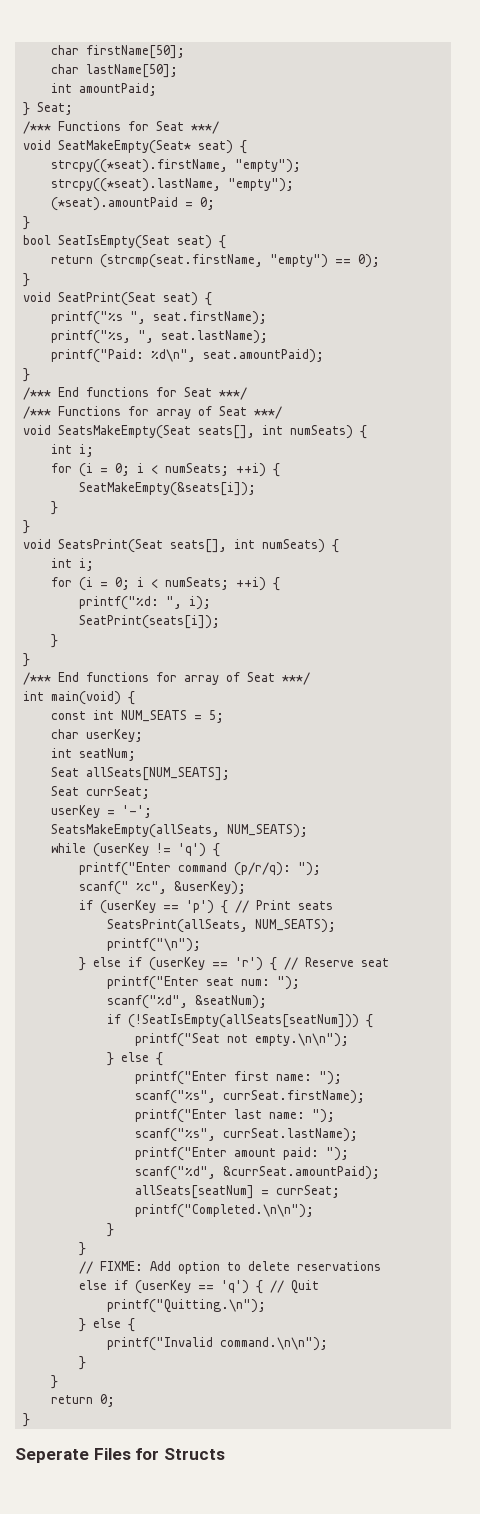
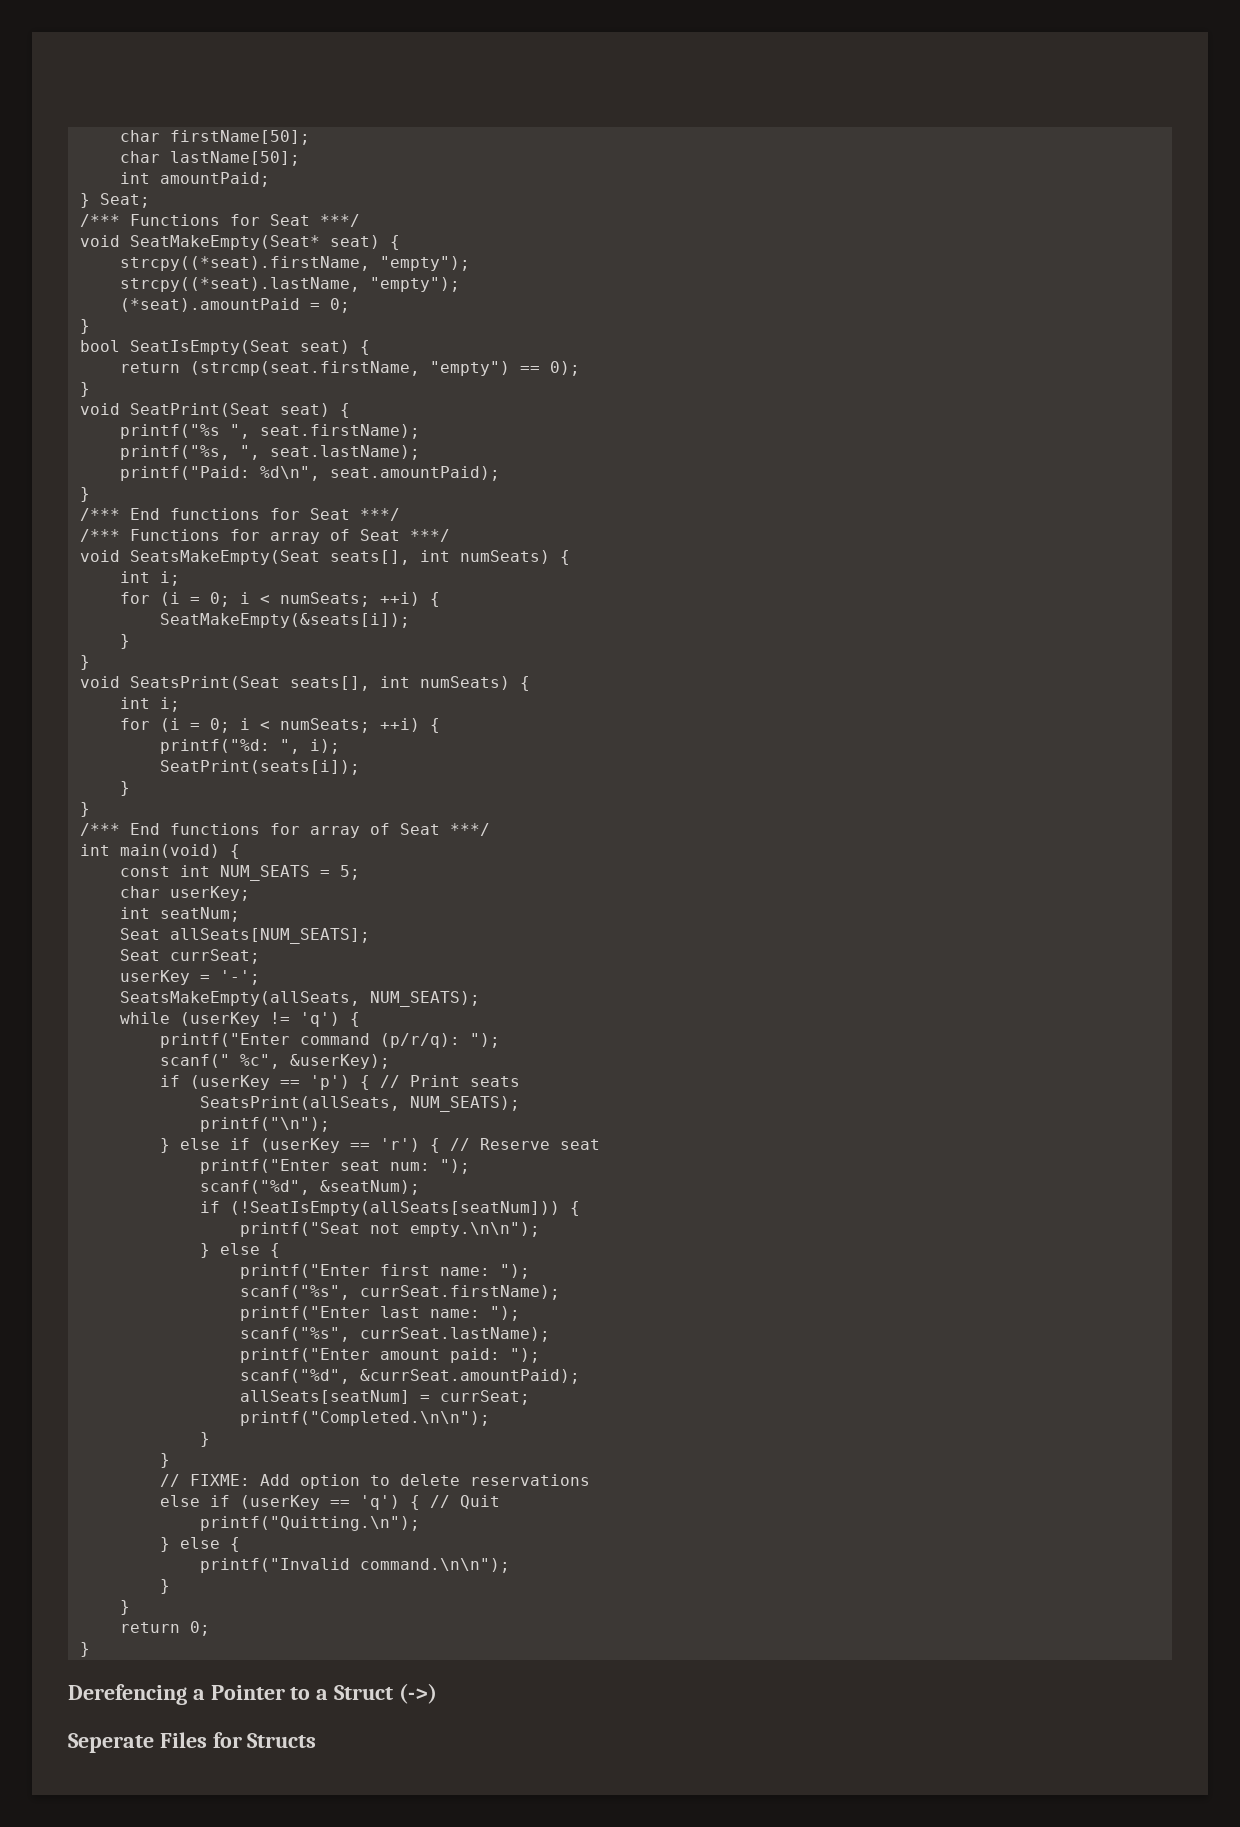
(30, 1420) none -> [68,1683,437,1705] // Derefencing a Pointer to a Struct (->)

